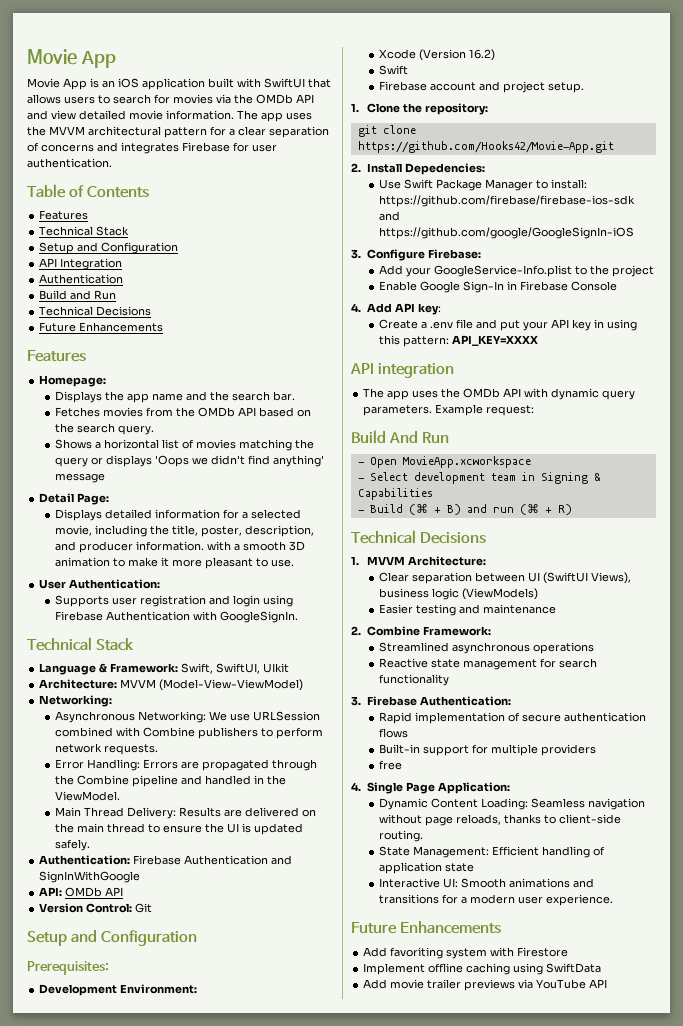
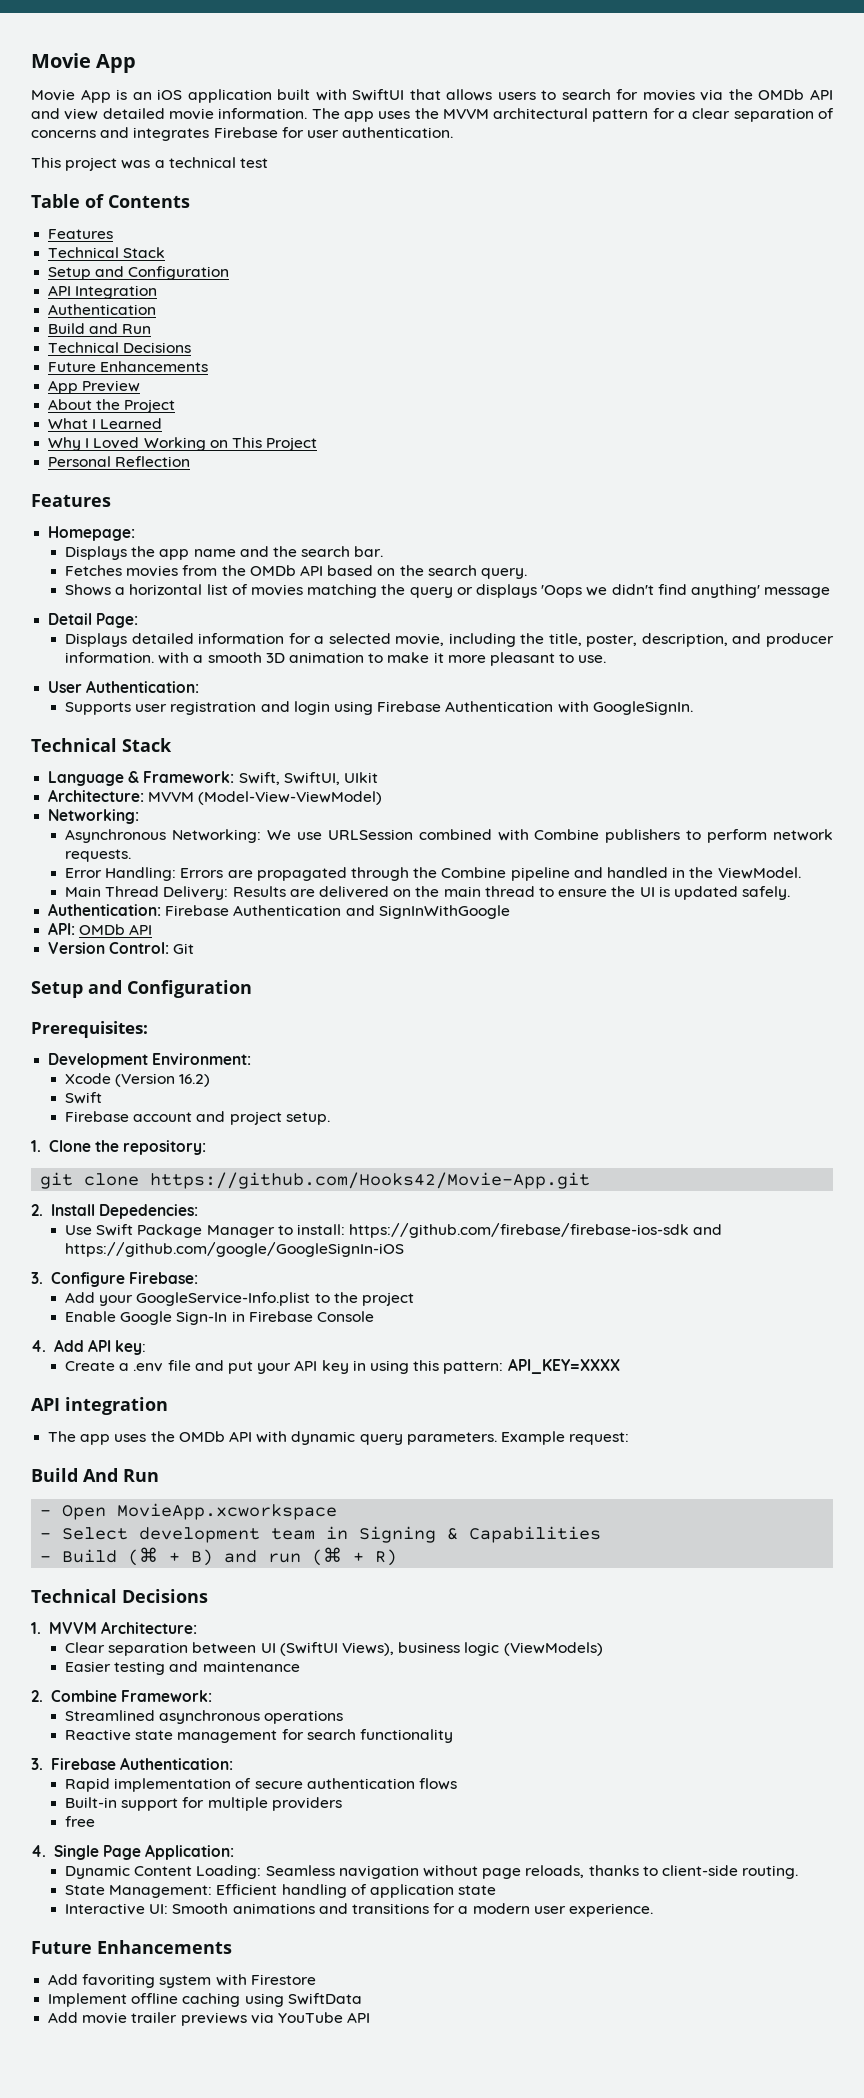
(112, 163) none -> [31,157,268,171] // This project was a technical test
(164, 327) none -> [48,380,141,394] [48,399,176,413] [48,418,163,429] [48,437,318,451] [48,456,191,467] // App Preview // About the Project // What I Learned // Why I Loved Working on This Project // Personal Reflection

